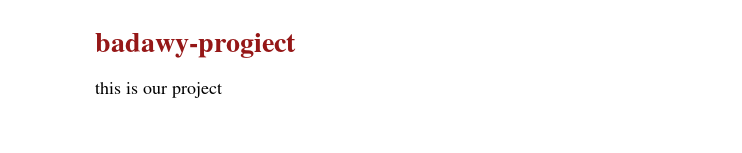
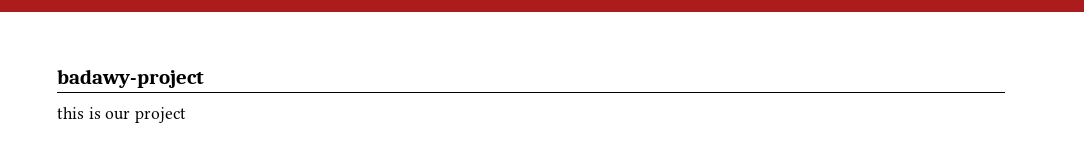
[95,33,296,58] badawy-progiect -> [57,69,204,88] badawy-project

